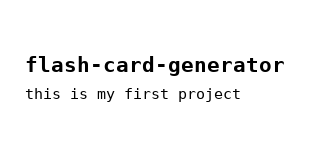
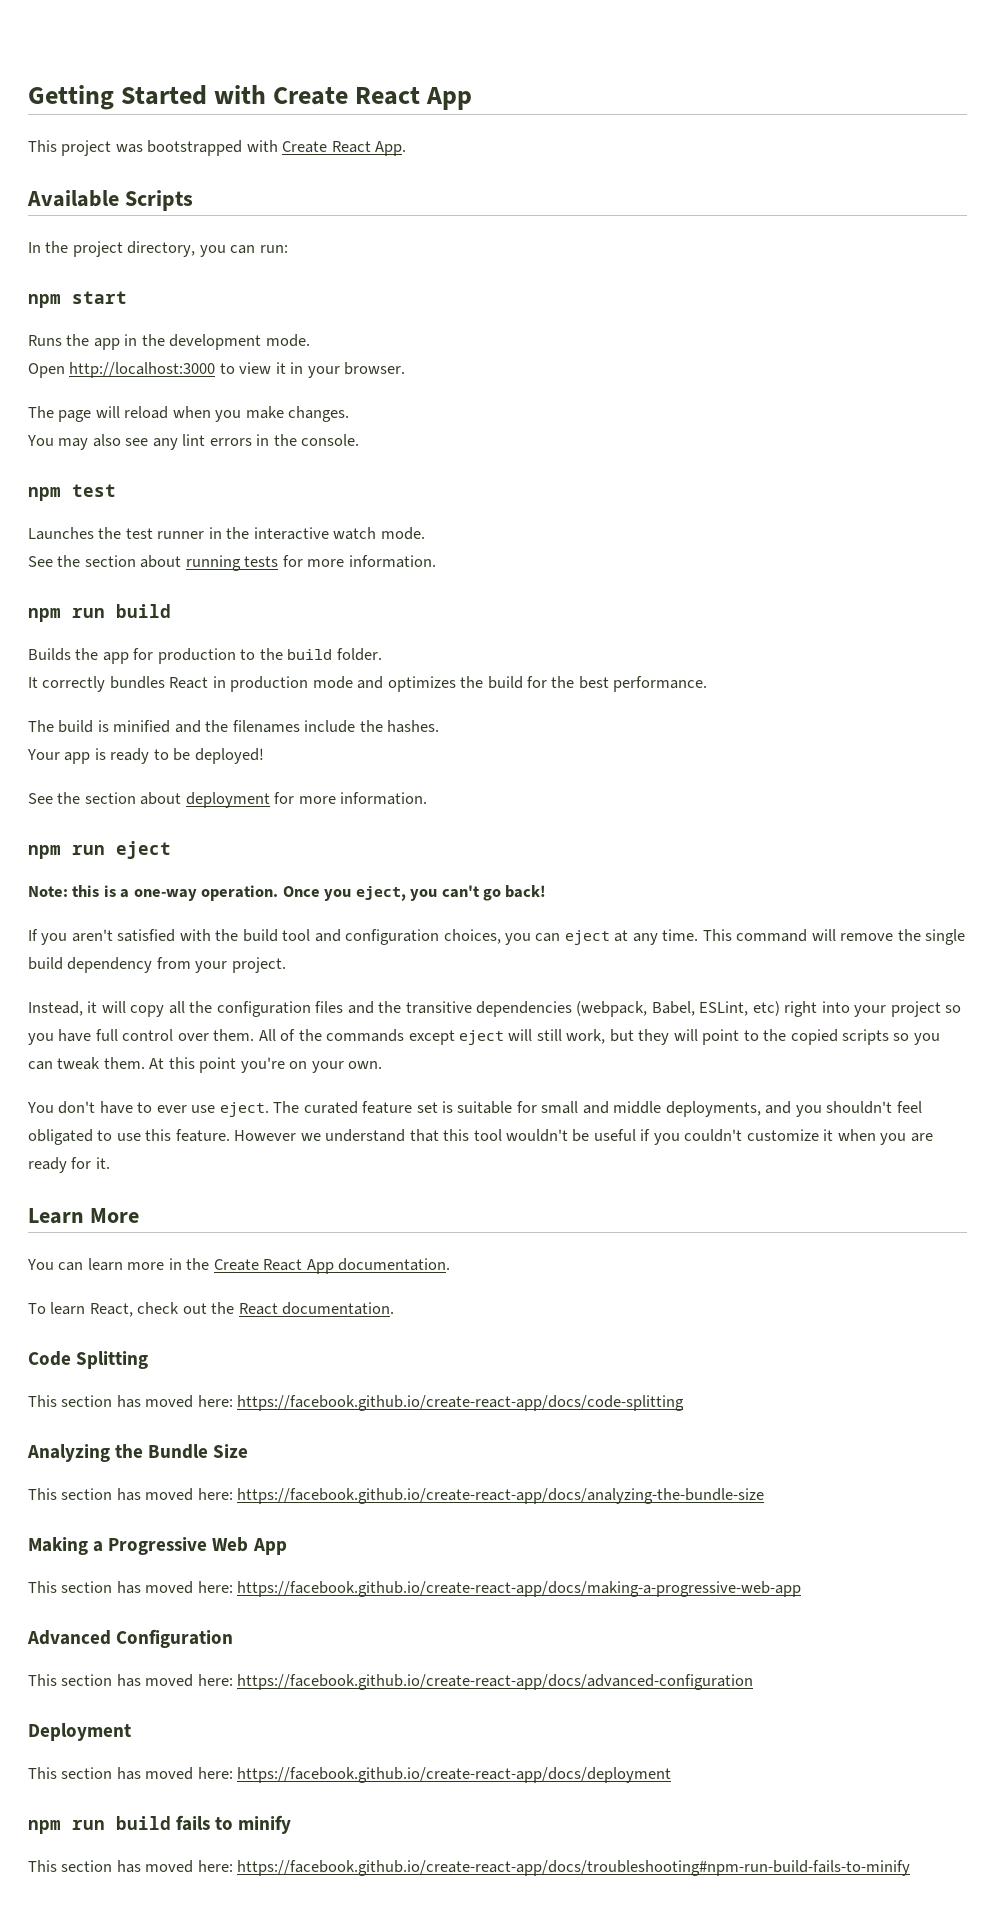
[25,56,285,76] [25,88,241,102] flash-card-generator // this is my first project -> [28,85,473,110] [28,140,407,156] [27,190,193,211] [28,241,288,257] [28,291,127,308] [28,334,310,350] [28,362,406,378] [28,406,350,422] [27,434,360,450] [28,484,116,501] [28,527,425,540] [28,555,436,571] [28,604,171,622] [28,648,382,664] [28,676,708,692] [28,720,440,733] [27,748,264,764] [28,792,428,808] [28,841,171,859] [28,885,547,901] [28,929,966,945] [28,957,286,973] [28,1001,962,1017] [28,1029,940,1045] [28,1057,383,1073] [27,1101,922,1117] [28,1129,933,1145] [28,1157,110,1173] [28,1208,139,1224] [27,1258,451,1274] [28,1302,395,1317] [28,1351,149,1369] [28,1395,685,1411] [27,1444,249,1462] [28,1488,765,1504] [28,1537,287,1555] [28,1581,802,1597] [27,1629,234,1648] [28,1674,754,1690] [28,1723,131,1741] [28,1767,672,1783] [28,1815,292,1834] [28,1860,911,1876] Getting Started with Create React App // This project was bootstrapped with Create React App. // Available Scripts // In the project directory, you can run: // npm start // Runs the app in the development mode. // Open http://localhost:3000 to view it in your browser. // The page will reload when you make changes. // You may also see any lint errors in the console. // npm test // Launches the test runner in the interactive watch mode. // See the section about running tests for more information. // npm run build // Builds the app for production to the build folder. // It correctly bundles React in production mode and optimizes the build for the best performance. // The build is minified and the filenames include the hashes. // Your app is ready to be deployed! // See the section about deployment for more information. // npm run eject // Note: this is a one-way operation. Once you eject, you can't go back! // If you aren't satisfied with the build tool and configuration choices, you can eject at any time. This command will remove the single build dependency from your project. // Instead, it will copy all the configuration files and the transitive dependencies (webpack, Babel, ESLint, etc) right into your project so you have full control over them. All of the commands except eject will still work, but they will point to the copied scripts so you can tweak them. At this point you're on your own. // You don't have to ever use eject. The curated feature set is suitable for small and middle deployments, and you shouldn't feel obligated to use this feature. However we understand that this tool wouldn't be useful if you couldn't customize it when you are ready for it. // Learn More // You can learn more in the Create React App documentation. // To learn React, check out the React documentation. // Code Splitting // This section has moved here: https://facebook.github.io/create-react-app/docs/code-splitting // Analyzing the Bundle Size // This section has moved here: https://facebook.github.io/create-react-app/docs/analyzing-the-bundle-size // Making a Progressive Web App // This section has moved here: https://facebook.github.io/create-react-app/docs/making-a-progressive-web-app // Advanced Configuration // This section has moved here: https://facebook.github.io/create-react-app/docs/advanced-configuration // Deployment // This section has moved here: https://facebook.github.io/create-react-app/docs/deployment // npm run build fails to minify // This section has moved here: https://facebook.github.io/create-react-app/docs/troubleshooting#npm-run-build-fails-to-minify

